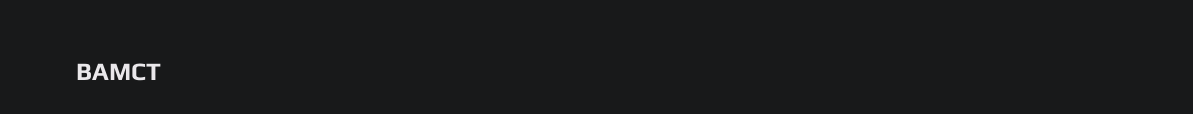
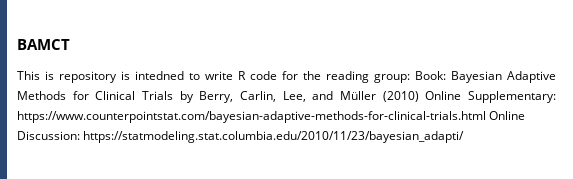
(161, 72) none -> [17,71,556,83] [17,91,556,103] [17,111,526,123] [17,131,465,143] // This is repository is intedned to write R code for the reading group: Book: Bayesian Adaptive Methods for Clinical Trials by Berry, Carlin, Lee, and Müller (2010) Online Supplementary: https://www.counterpointstat.com/bayesian-adaptive-methods-for-clinical-trials.html Online Discussion: https://statmodeling.stat.columbia.edu/2010/11/23/bayesian_adapti/

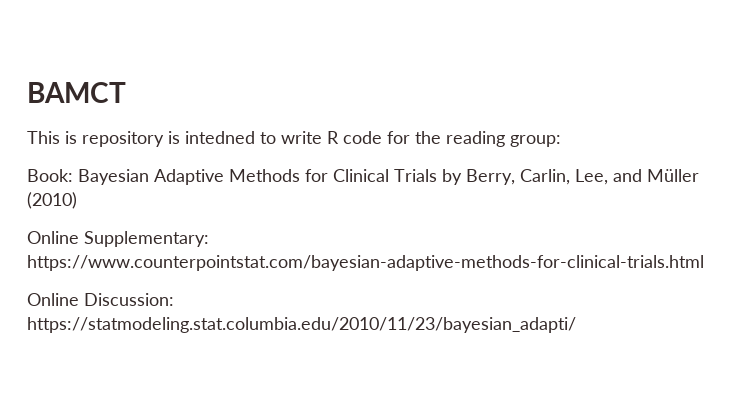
(410, 78) none -> (561, 141) //
(419, 96) none -> (77, 200) //
(486, 117) none -> (704, 263) //

